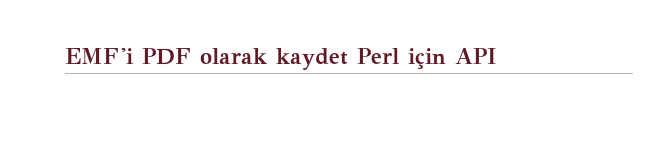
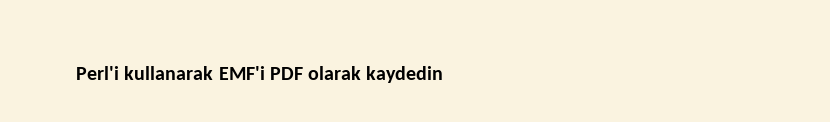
(65, 55) none -> [76,66,214,80] Perl'i kullanarak
[276,48,496,70] kaydet Perl için API -> [366,66,444,83] kaydedin

